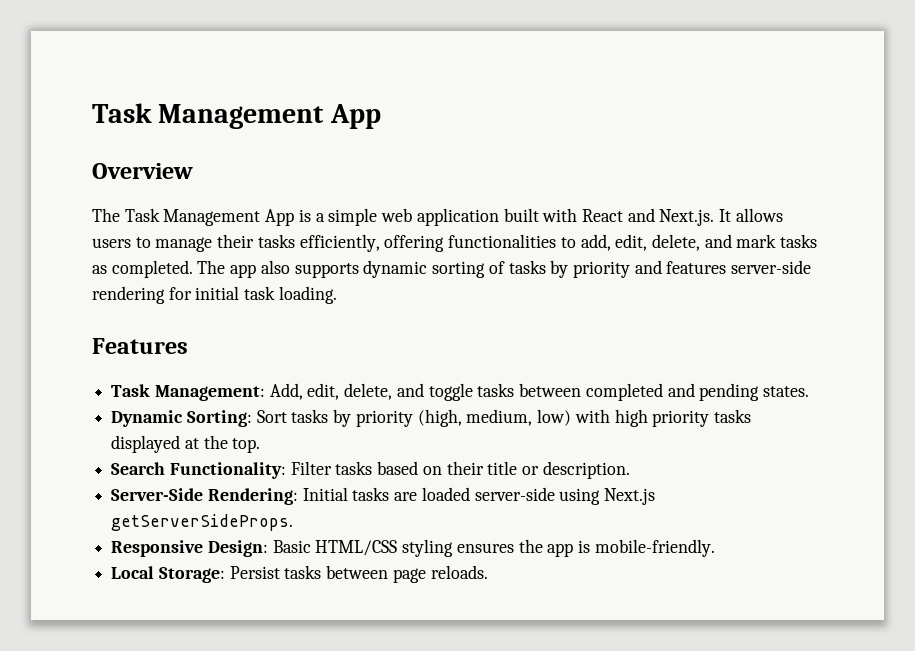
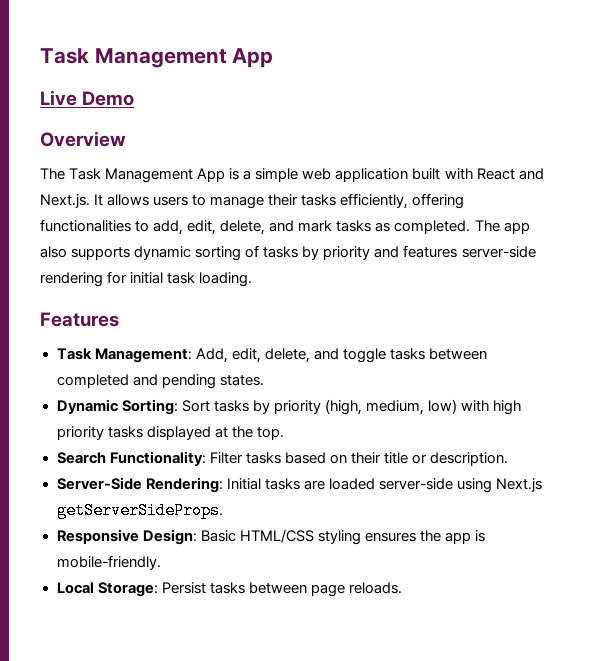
[92,103,381,129] Task Management App -> [40,48,274,68] [40,90,135,106] Task Management App // Live Demo

